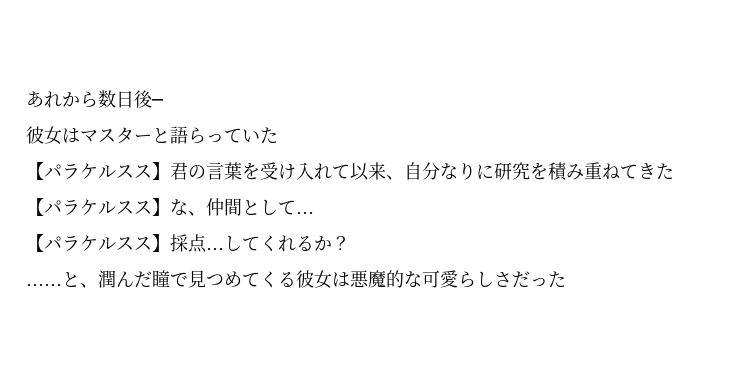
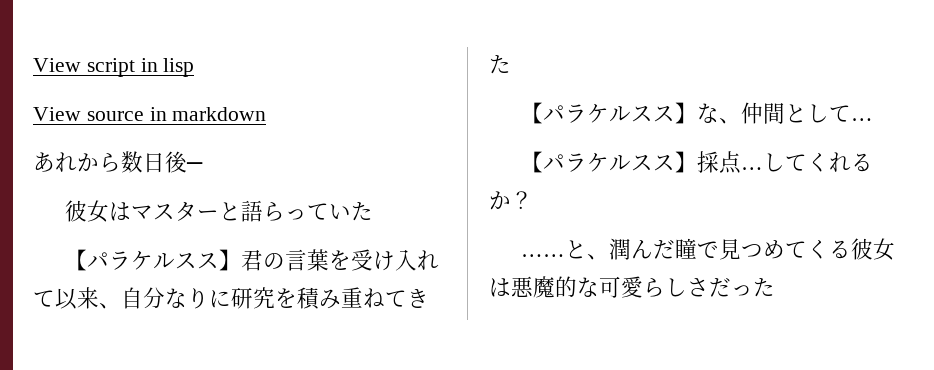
(26, 99) none -> [33,58,195,77] [33,107,267,121] View script in lisp // View source in markdown //

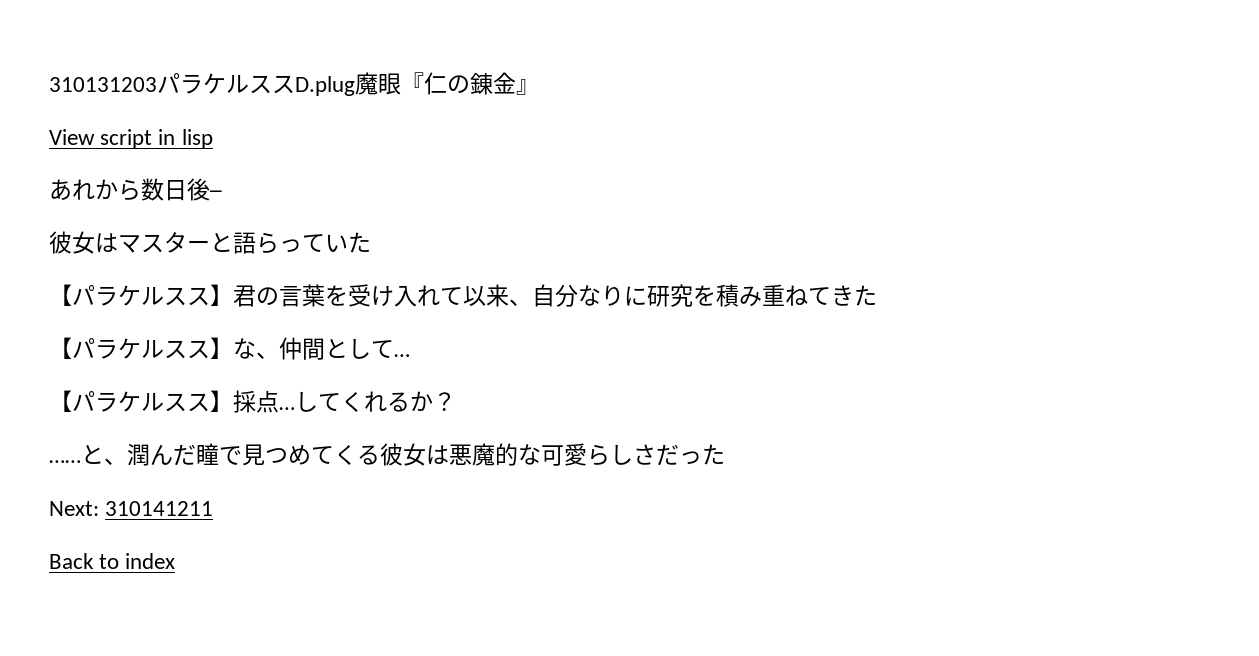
(33, 65) none -> [49,72,539,96] 310131203パラケルススD.plug魔眼『仁の錬金』 //
[33,107,267,121] // View source in markdown -> (213, 139) none
(775, 287) none -> [49,501,214,516] [49,553,176,569] // Next: 310141211 // Back to index

